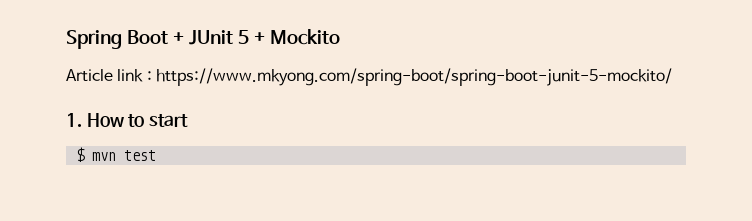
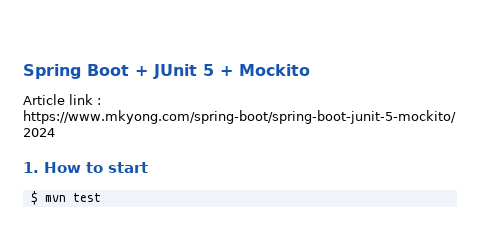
(672, 77) none -> [23,128,55,137] 2024

